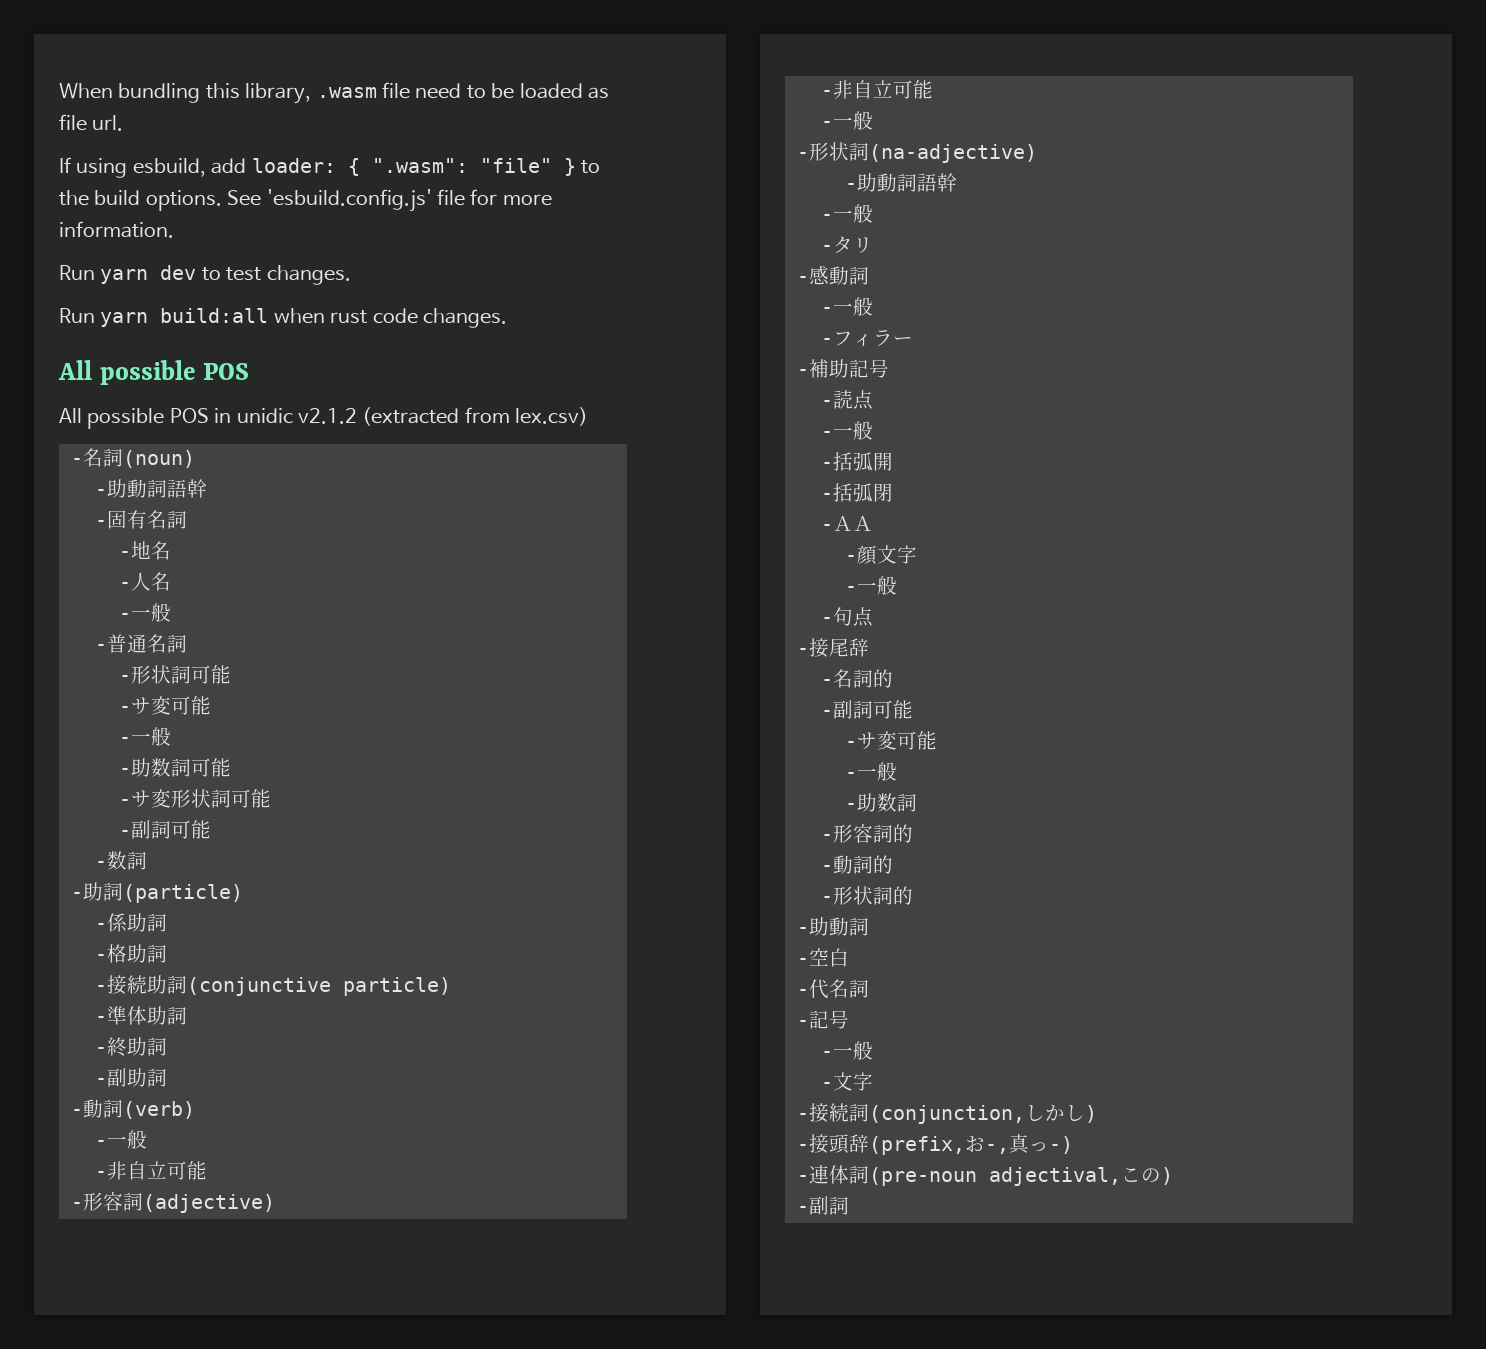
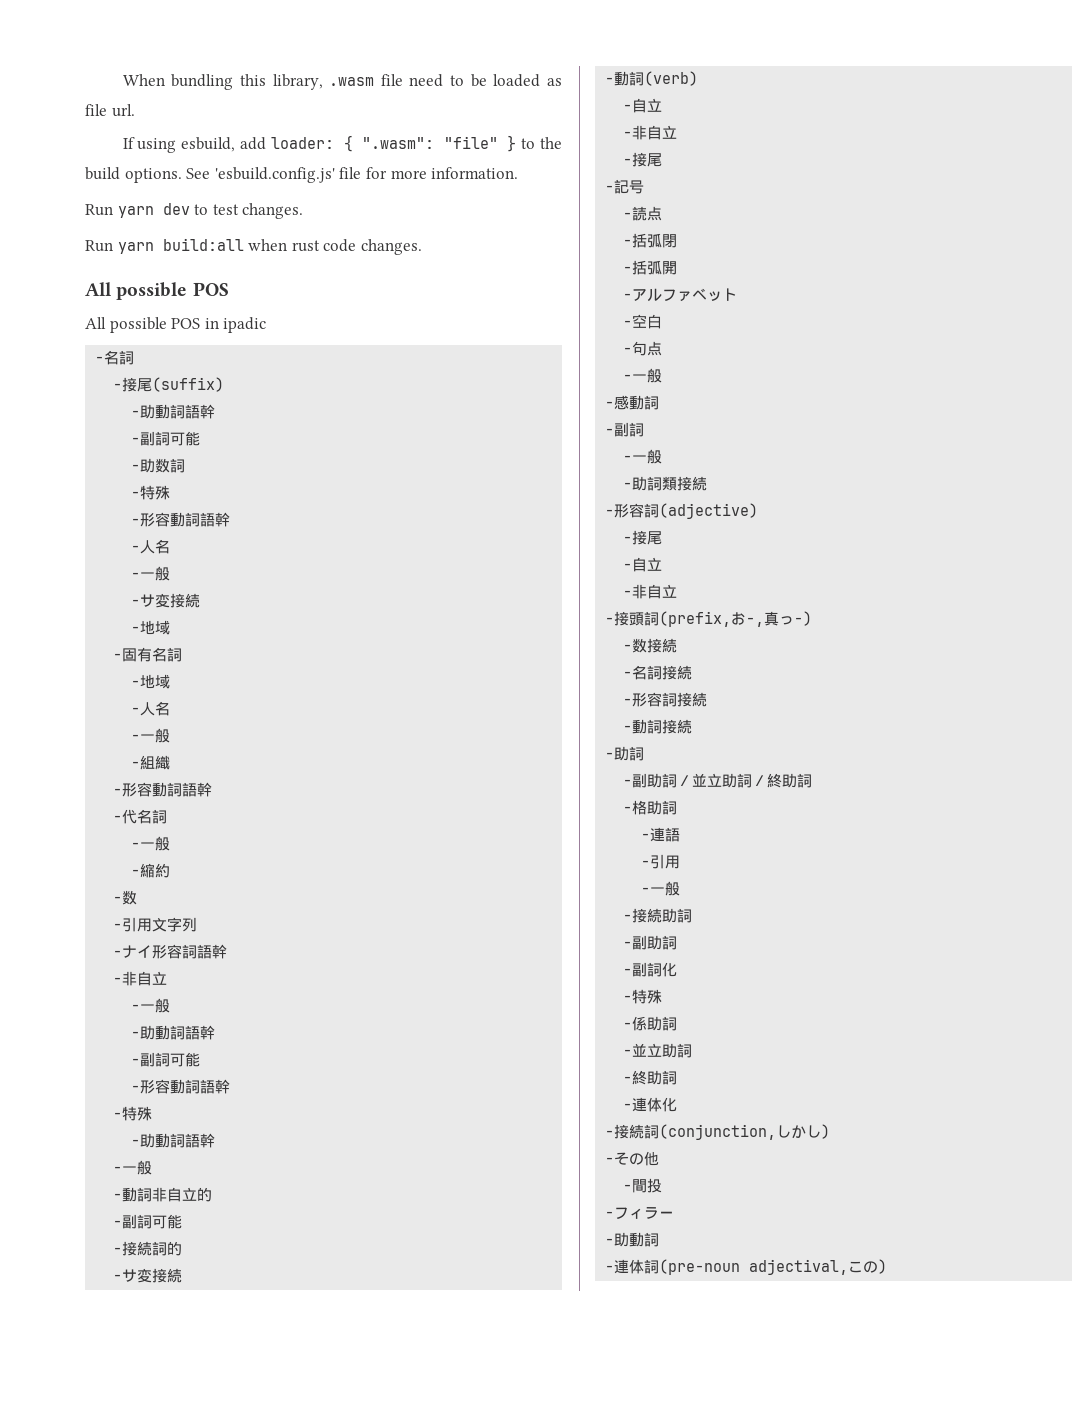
[236,407,589,426] [71,448,195,468] [95,479,207,498] [95,510,187,529] [119,541,171,560] [119,572,171,591] [119,603,171,622] [95,634,187,653] [119,665,231,684] [119,696,211,715] [119,727,171,746] [119,758,231,777] [119,789,271,808] [119,820,211,839] [95,851,147,870] [71,882,243,903] [95,913,167,932] [95,944,167,963] [95,975,451,996] [95,1006,187,1025] [95,1037,167,1057] [95,1068,167,1087] [71,1099,195,1119] [95,1130,147,1149] [95,1161,207,1180] [71,1192,275,1213] [821,80,933,99] [821,111,873,130] [797,142,1037,163] unidic v2.1.2 (extracted from lex.csv) // -名詞(noun) // -助動詞語幹 // -固有名詞 // -地名 // -人名 // -一般 // -普通名詞 // -形状詞可能 // -サ変可能 // -一般 // -助数詞可能 // -サ変形状詞可能 // -副詞可能 // -数詞 // -助詞(particle) // -係助詞 // -格助詞 // -接続助詞(conjunctive particle) // -準体助詞 // -終助詞 // -副助詞 // -動詞(verb) // -一般 // -非自立可能 // -形容詞(adjective) // -非自立可能 // -一般 // -形状詞(na-adjective) -> [223,317,267,333] [95,350,135,365] [113,377,225,392] [131,404,216,419] [131,431,201,446] [131,458,186,473] [131,485,171,500] [131,512,231,527] [131,539,171,554] [131,566,171,581] [131,593,201,608] [131,620,171,635] [113,647,183,662] [131,674,171,689] [131,701,171,716] [131,728,171,743] [131,755,171,770] [113,782,213,797] [113,809,168,824] [131,836,171,851] [131,863,171,878] [113,890,138,905] [113,917,198,932] [113,944,228,959] [113,971,168,986] [131,998,171,1013] [131,1025,216,1040] [131,1052,201,1067] [131,1079,231,1094] [113,1106,153,1121] ipadic // -名詞 // -接尾(suffix) // -助動詞語幹 // -副詞可能 // -助数詞 // -特殊 // -形容動詞語幹 // -人名 // -一般 // -サ変接続 // -地域 // -固有名詞 // -地域 // -人名 // -一般 // -組織 // -形容動詞語幹 // -代名詞 // -一般 // -縮約 // -数 // -引用文字列 // -ナイ形容詞語幹 // -非自立 // -一般 // -助動詞語幹 // -副詞可能 // -形容動詞語幹 // -特殊
[833,236,873,254] [797,266,869,285] [821,297,873,316] [821,330,913,347] [797,359,889,378] [821,390,873,410] [821,421,873,440] [821,452,893,472] [821,483,893,503] [821,516,873,531] [845,545,917,565] [845,576,897,595] [821,607,873,627] [797,638,869,658] [821,669,873,688] タリ // -感動詞 // -一般 // -フィラー // -補助記号 // -読点 // -一般 // -括弧開 // -括弧閉 // -ＡＡ // -顔文字 // -一般 // -句点 // -接尾辞 // -名詞 -> [122,1187,198,1202] 動詞非自立
[845,731,937,750] [845,762,897,781] [845,793,917,812] [821,824,913,843] [821,855,893,874] [821,886,913,905] [797,917,869,936] [797,948,849,967] [797,979,869,999] [797,1010,849,1029] [821,1041,873,1060] [821,1072,873,1091] // -サ変可能 // -一般 // -助数詞 // -形容詞的 // -動詞的 // -形状詞的 // -助動詞 // -空白 // -代名詞 // -記号 // -一般 // -文字 -> [113,1241,183,1256] [113,1268,183,1283] [605,71,699,86] [623,98,663,113] [623,125,678,140] [623,152,663,167] [605,179,645,194] [623,206,663,221] [623,233,678,248] [623,260,678,275] [623,288,738,302] [623,314,663,329] [623,341,663,356] [623,368,663,383] [605,395,660,410] [605,422,645,437] [623,449,663,464] [623,476,708,491] [605,503,759,519] [623,530,663,545] [623,557,663,572] [623,584,678,599] [605,611,813,627] [623,638,678,653] [623,665,693,680] [623,692,708,707] [623,719,693,734] [605,746,645,761] [623,773,813,788] [623,800,678,815] [641,827,681,842] [641,854,681,869] [641,881,681,896] [623,908,693,923] [623,935,678,950] [623,962,678,977] [623,989,663,1004] [623,1016,678,1031] [623,1043,693,1058] [623,1070,678,1085] [623,1097,678,1112] // -接続詞的 // -サ変接続 // -動詞(verb) // -自立 // -非自立 // -接尾 // -記号 // -読点 // -括弧閉 // -括弧開 // -アルファベット // -空白 // -句点 // -一般 // -感動詞 // -副詞 // -一般 // -助詞類接続 // -形容詞(adjective) // -接尾 // -自立 // -非自立 // -接頭詞(prefix,お-,真っ-) // -数接続 // -名詞接続 // -形容詞接続 // -動詞接続 // -助詞 // -副助詞／並立助詞／終助詞 // -格助詞 // -連語 // -引用 // -一般 // -接続助詞 // -副助詞 // -副詞化 // -特殊 // -係助詞 // -並立助詞 // -終助詞 // -連体化
[809,1134,1073,1155] 接頭辞(prefix,お-,真っ-) -> [614,1151,660,1166] [623,1178,663,1193] [605,1207,675,1219] [605,1232,660,1247] その他 // -間投 // -フィラー // -助動詞
[797,1196,849,1215] // -副詞 -> (888, 1266) none

